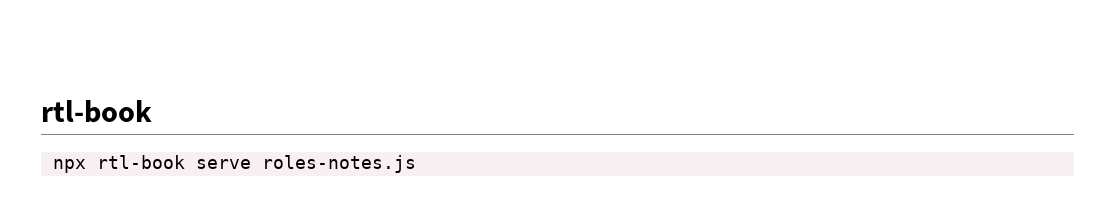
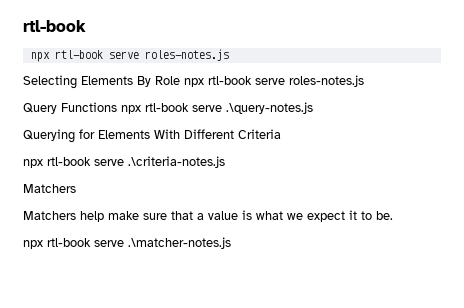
(416, 164) none -> [23,75,364,89] [23,102,313,114] [23,129,281,143] [23,156,225,168] [23,184,76,193] [23,210,393,222] [23,237,231,249] // Selecting Elements By Role npx rtl-book serve roles-notes.js // Query Functions npx rtl-book serve .\query-notes.js // Querying for Elements With Different Criteria // npx rtl-book serve .\criteria-notes.js // Matchers // Matchers help make sure that a value is what we expect it to be. // npx rtl-book serve .\matcher-notes.js

